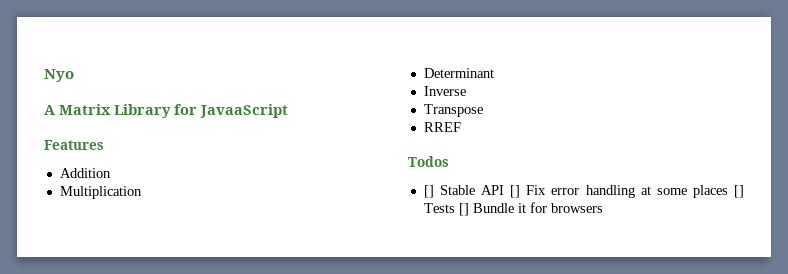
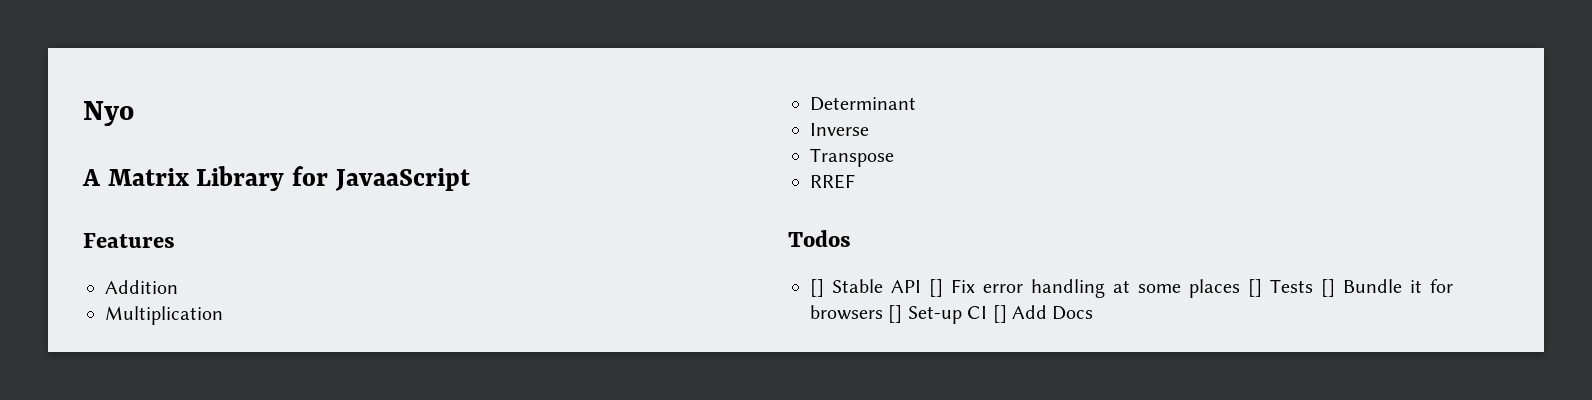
(603, 208) none -> [888,305,1094,324] [] Set-up CI [] Add Docs

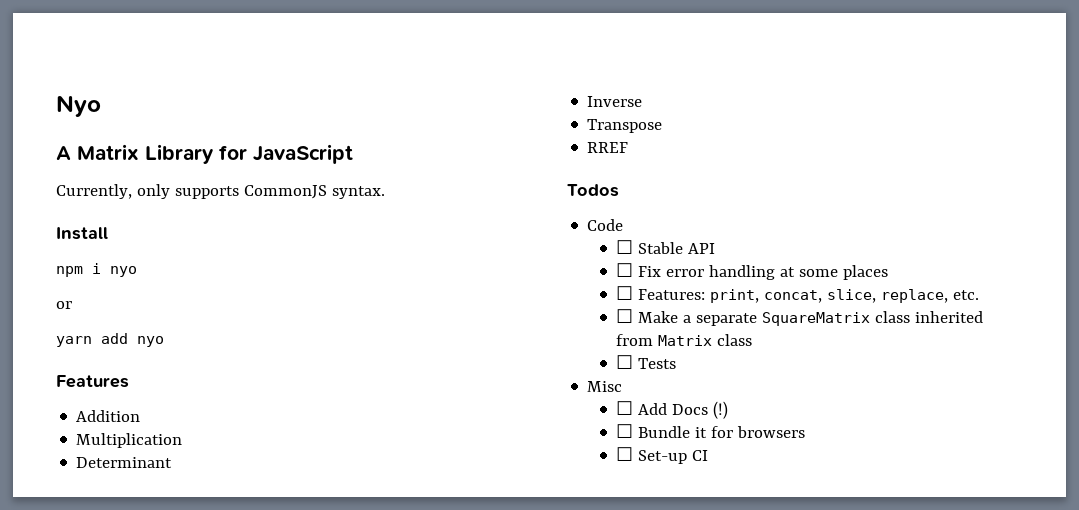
[334,168,470,191] JavaaScript -> [253,144,353,164] [56,184,385,199] [56,227,108,240] [56,263,137,277] [56,301,72,309] [56,333,164,347] JavaScript // Currently, only supports CommonJS syntax. // Install // npm i nyo // or // yarn add nyo
[810,279,824,297] [] -> [587,219,624,231] [616,240,634,254] Code // ☐
[929,279,943,297] [] -> [616,263,634,277] // ☐
[1248,279,1335,297] [] Tests [] -> [616,286,980,303] [616,309,984,326] [616,334,753,346] [616,355,677,369] [587,381,623,392] [616,401,729,419] [616,424,634,438] // ☐ Features: print, concat, slice, replace, etc. // ☐ Make a separate SquareMatrix class inherited from Matrix class // ☐ Tests // Misc // ☐ Add Docs (!) // ☐
[888,305,903,323] [] -> [616,447,634,461] // ☐
[992,305,1094,323] [] Add Docs -> (709, 455) none

